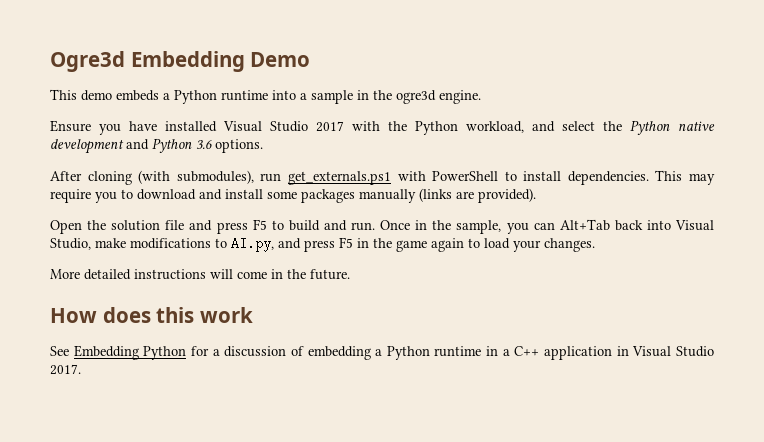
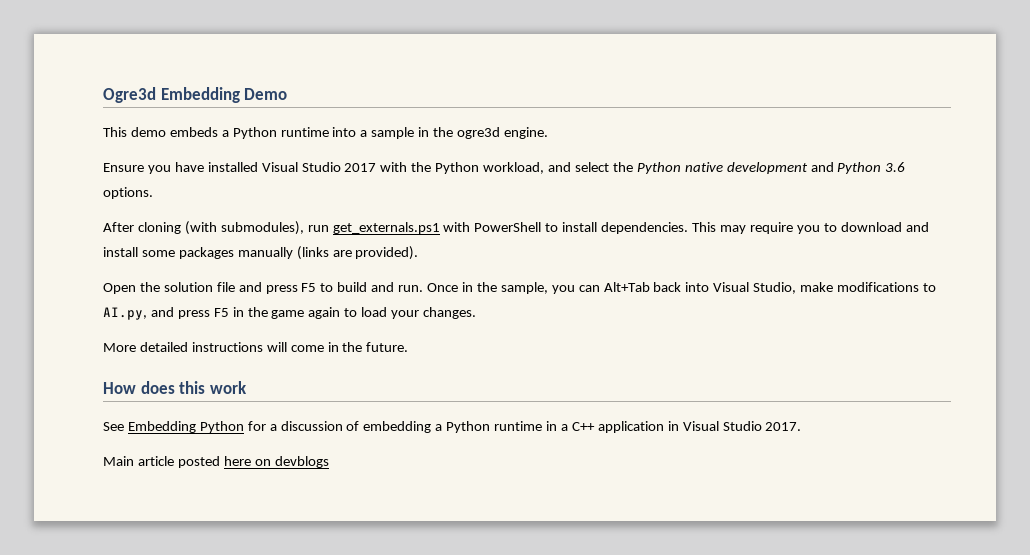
(81, 369) none -> [103,456,329,468] // Main article posted here on devblogs

